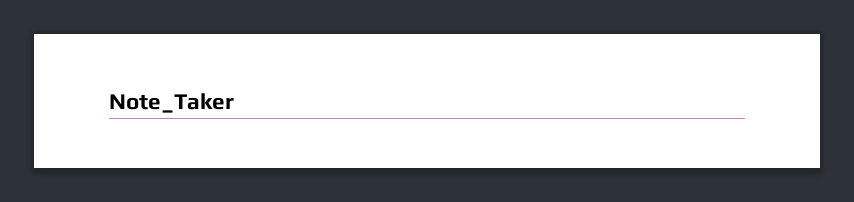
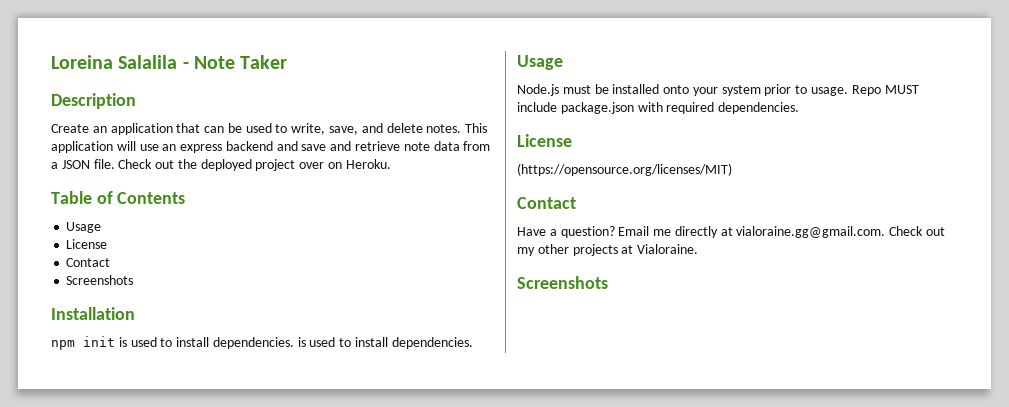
[109,93,234,113] Note_Taker -> [51,55,288,69] [51,93,136,109] [51,123,488,135] [51,141,491,153] [51,159,391,171] [51,191,186,204] [66,222,102,233] [66,239,108,249] [66,258,111,267] [66,275,134,285] [51,307,135,320] [51,336,473,350] [517,55,563,70] [517,84,919,96] [517,102,800,114] [517,134,572,147] [517,163,732,176] [517,197,576,209] [517,226,946,238] [517,244,699,256] [517,276,608,289] Loreina Salalila - Note Taker // Description // Create an application that can be used to write, save, and delete notes. This application will use an express backend and save and retrieve note data from a JSON file. Check out the deployed project over on Heroku. // Table of Contents // Usage // License // Contact // Screenshots // Installation // npm init is used to install dependencies. is used to install dependencies. // Usage // Node.js must be installed onto your system prior to usage. Repo MUST include package.json with required dependencies. // License // (https://opensource.org/licenses/MIT) // Contact // Have a question? Email me directly at vialoraine.gg@gmail.com. Check out my other projects at Vialoraine. // Screenshots

